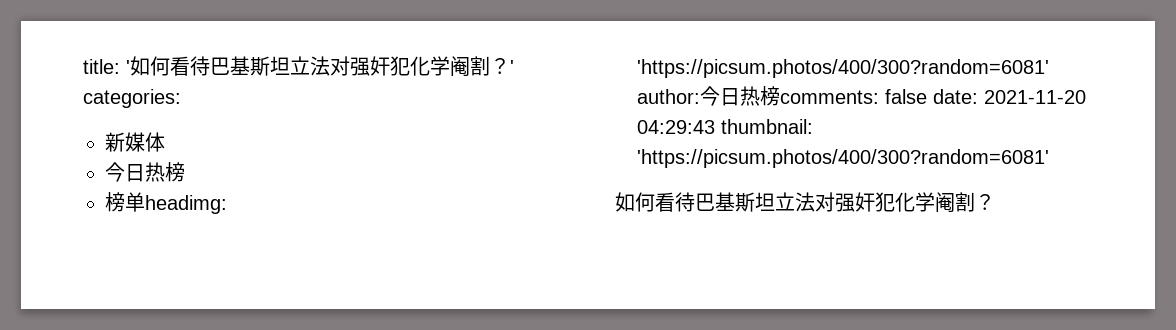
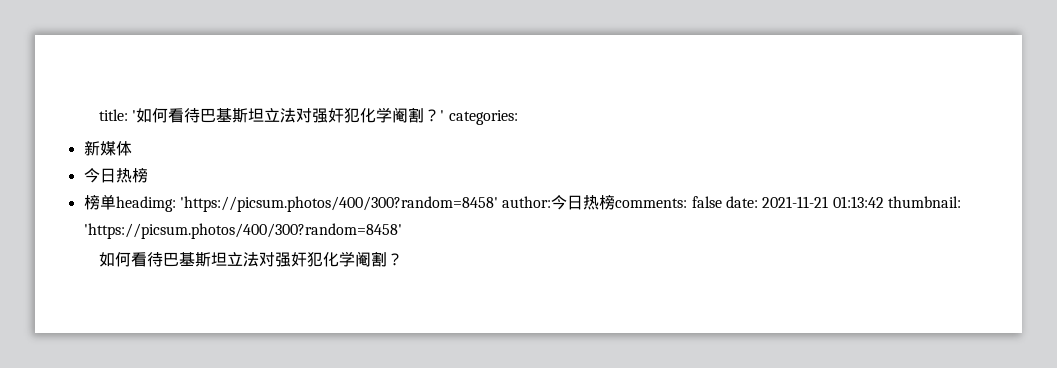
[637,59,1049,78] 'https://picsum.photos/400/300?random=6081' -> [179,196,498,212] 'https://picsum.photos/400/300?random=8458'
[984,90,1086,104] [637,119,813,134] [637,149,1049,168] 2021-11-20 04:29:43 thumbnail: 'https://picsum.photos/400/300?random=6081' -> [762,196,961,208] [83,223,402,239] 2021-11-21 01:13:42 thumbnail: 'https://picsum.photos/400/300?random=8458'

